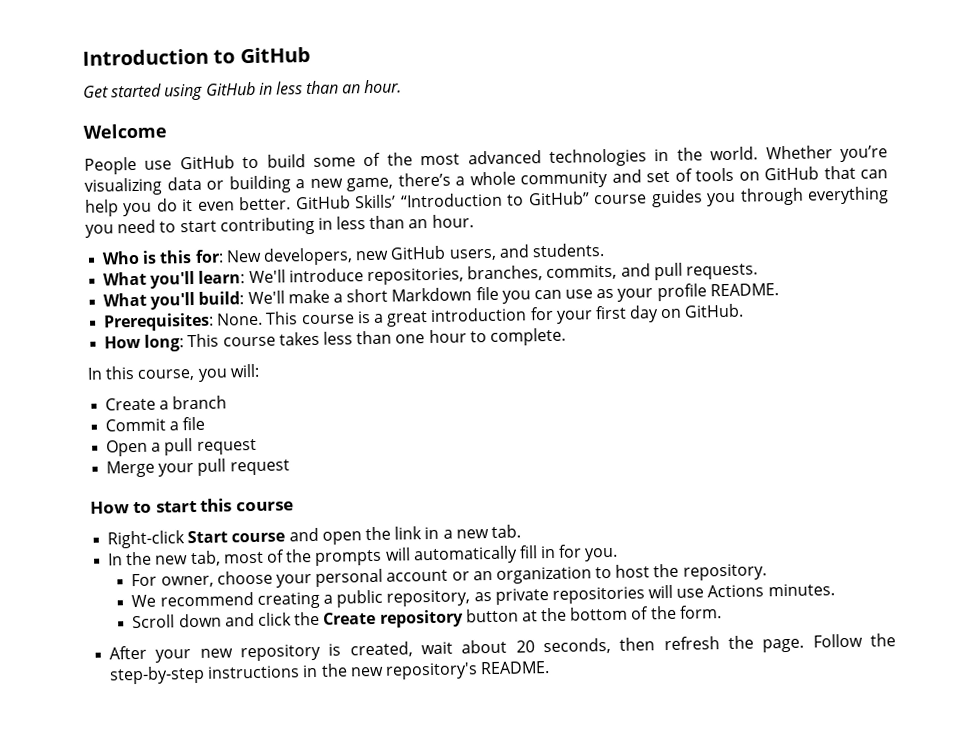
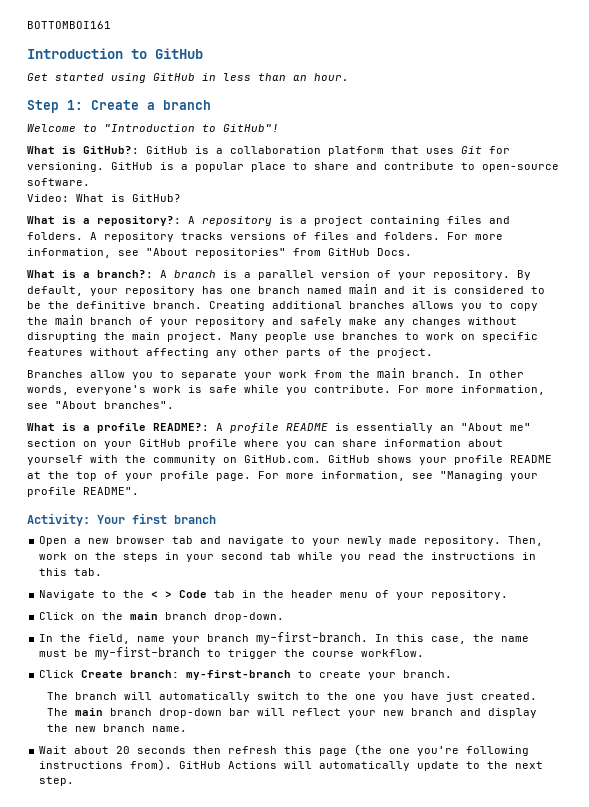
(82, 57) none -> [27,21,111,29] BOTTOMBOI161 //
[83,123,167,139] [84,145,888,175] [84,165,888,196] [85,186,890,217] [85,214,474,238] [102,243,605,266] [103,262,758,289] [103,283,779,310] [103,303,745,332] [104,327,566,352] [87,363,260,382] [105,395,228,411] [105,416,206,432] [106,438,257,457] [106,458,290,478] [90,498,294,514] [107,524,521,549] [107,544,619,567] [131,563,767,588] [131,583,835,609] [132,605,722,629] [109,641,454,663] Welcome // People use GitHub to build some of the most advanced technologies in the world. Whether you’re visualizing data or building a new game, there’s a whole community and set of tools on GitHub that can help you do it even better. GitHub Skills’ “Introduction to GitHub” course guides you through everything you need to start contributing in less than an hour. // Who is this for: New developers, new GitHub users, and students. // What you'll learn: We'll introduce repositories, branches, commits, and pull requests. // What you'll build: We'll make a short Markdown file you can use as your profile README. // Prerequisites: None. This course is a great introduction for your first day on GitHub. // How long: This course takes less than one hour to complete. // In this course, you will: // Create a branch // Commit a file // Open a pull request // Merge your pull request // How to start this course // Right-click Start course and open the link in a new tab. // In the new tab, most of the prompts will automatically fill in for you. // For owner, choose your personal account or an organization to host the repository. // We recommend creating a public repository, as private repositories will use Actions minutes. // Scroll down and click the Create repository button at the bottom of the form. // After your new repository is created, wait -> [27,100,211,113] [27,124,279,132] [27,146,510,156] [27,162,559,172] [27,178,90,186] [27,194,181,202] [27,216,510,226] [27,232,503,242] [27,248,412,258] [27,270,531,280] [27,284,545,296] [27,301,538,311] [27,315,517,327] [27,332,538,342] [27,348,433,358] [27,368,524,380] [27,385,545,395] [27,401,174,409] [27,423,531,433] [27,439,503,449] [27,455,552,465] [27,471,538,481] [27,487,139,497] [27,513,216,526] [39,536,544,546] [39,552,537,562] [39,568,103,576] [39,590,509,600] [39,612,285,622] [39,632,530,645] [39,647,425,660] [39,670,453,680] [47,692,538,702] [47,708,538,718] [47,724,188,732] [39,746,68,754] Step 1: Create a branch // Welcome to "Introduction to GitHub"! // What is GitHub?: GitHub is a collaboration platform that uses Git for versioning. GitHub is a popular place to share and contribute to open-source software. // Video: What is GitHub? // What is a repository?: A repository is a project containing files and folders. A repository tracks versions of files and folders. For more information, see "About repositories" from GitHub Docs. // What is a branch?: A branch is a parallel version of your repository. By default, your repository has one branch named main and it is considered to be the definitive branch. Creating additional branches allows you to copy the main branch of your repository and safely make any changes without disrupting the main project. Many people use branches to work on specific features without affecting any other parts of the project. // Branches allow you to separate your work from the main branch. In other words, everyone's work is safe while you contribute. For more information, see "About branches". // What is a profile README?: A profile README is essentially an "About me" section on your GitHub profile where you can share information about yourself with the community on GitHub.com. GitHub shows your profile README at the top of your profile page. For more information, see "Managing your profile README". // Activity: Your first branch // Open a new browser tab and navigate to your newly made repository. Then, work on the steps in your second tab while you read the instructions in this tab. // Navigate to the < > Code tab in the header menu of your repository. // Click on the main branch drop-down. // In the field, name your branch my-first-branch. In this case, the name must be my-first-branch to trigger the course workflow. // Click Create branch: my-first-branch to create your branch. // The branch will automatically switch to the one you have just created. The main branch drop-down bar will reflect your new branch and display the new branch name. // Wait
[543,637,612,655] seconds, -> [137,746,187,754] seconds
[728,633,897,653] [109,661,551,685] the page. Follow the step-by-step instructions in the new repository's README. -> [284,744,530,756] [39,759,544,771] [39,776,75,786] this page (the one you're following instructions from). GitHub Actions will automatically update to the next step.

